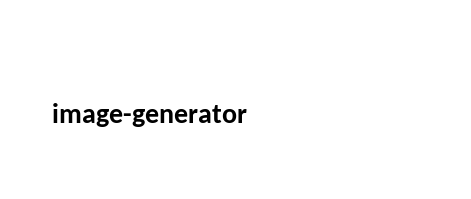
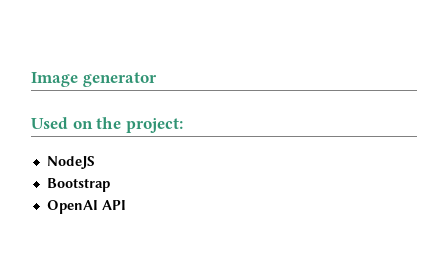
[52,103,247,127] image-generator -> [31,72,157,87] [31,117,183,133] [46,156,95,169] [46,178,110,192] [46,200,126,214] Image generator // Used on the project: // NodeJS // Bootstrap // OpenAI API

